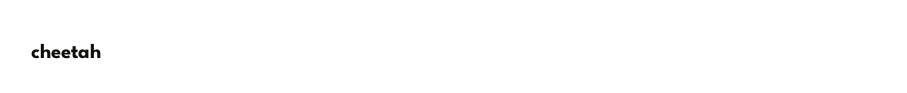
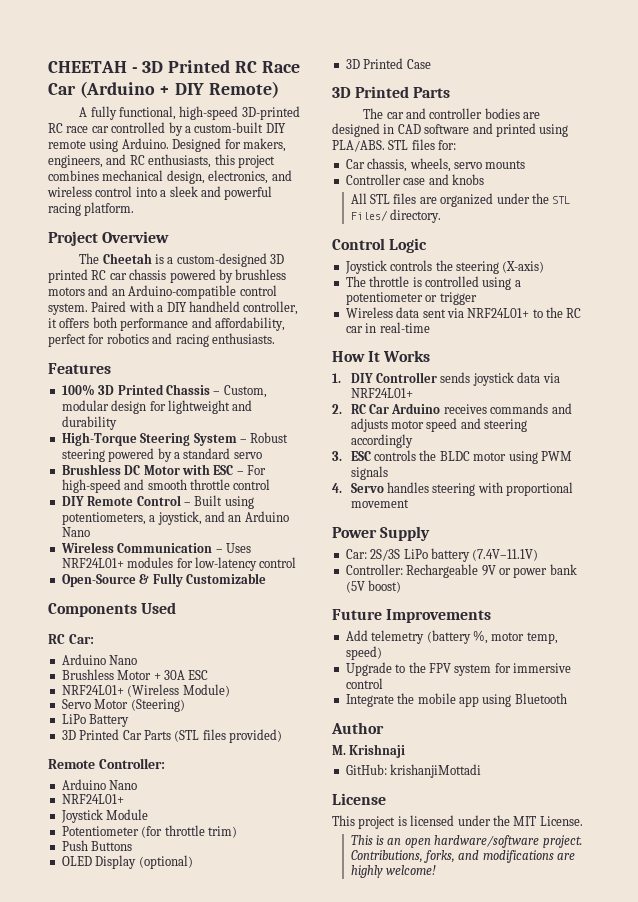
[31,43,101,59] cheetah -> [48,60,300,73] [48,81,279,98] [79,106,300,120] [48,122,286,136] [48,138,286,152] [48,154,275,168] [48,170,292,184] [47,186,273,200] [48,202,135,216] [48,231,170,246] [79,253,285,267] [48,269,287,283] [48,285,277,299] [48,301,299,315] [48,317,285,331] [48,333,275,347] [48,363,111,374] [61,384,267,398] [61,400,253,414] [61,416,117,430] [61,432,289,446] [61,448,262,462] [61,464,266,475] [61,479,271,493] [61,495,254,509] [61,511,289,525] [61,527,90,537] [60,542,251,553] [61,557,297,571] [61,573,266,587] [48,602,177,617] [48,634,94,644] [61,654,138,665] [61,669,209,680] [61,684,230,697] [61,699,185,712] [61,714,130,727] [61,729,282,743] [48,758,165,769] [61,779,138,790] [61,794,124,804] [60,809,149,823] [61,825,237,838] [61,840,133,851] [61,855,193,869] [345,58,431,69] [332,86,451,98] [363,108,541,119] [332,123,569,137] [332,139,457,152] [345,158,526,172] [345,174,484,185] [350,193,571,207] [350,209,442,223] [332,238,428,253] [344,260,545,274] [345,276,521,290] [345,292,477,305] [345,307,582,318] [345,322,430,333] [332,350,431,362] [332,372,560,386] [350,388,413,398] [332,403,572,414] [350,418,528,432] [350,434,413,448] [332,450,572,464] [350,466,388,480] [332,482,574,496] [350,499,409,508] [332,526,431,541] [345,548,539,562] [345,564,577,578] [345,580,402,593] [332,609,492,623] [345,630,558,644] [345,646,382,660] [345,662,571,676] [345,678,383,689] [345,693,567,707] [331,722,384,734] [332,744,406,758] [345,764,482,778] [332,793,386,805] [332,815,583,829] [350,835,582,848] [350,850,576,863] [350,865,437,878] CHEETAH - 3D Printed RC Race Car (Arduino + DIY Remote) // A fully functional, high-speed 3D-printed RC race car controlled by a custom-built DIY remote using Arduino. Designed for makers, engineers, and RC enthusiasts, this project combines mechanical design, electronics, and wireless control into a sleek and powerful racing platform. // Project Overview // The Cheetah is a custom-designed 3D printed RC car chassis powered by brushless motors and an Arduino-compatible control system. Paired with a DIY handheld controller, it offers both performance and affordability, perfect for robotics and racing enthusiasts. // Features // 100% 3D Printed Chassis – Custom, modular design for lightweight and durability // High-Torque Steering System – Robust steering powered by a standard servo // Brushless DC Motor with ESC – For high-speed and smooth throttle control // DIY Remote Control – Built using potentiometers, a joystick, and an Arduino Nano // Wireless Communication – Uses NRF24L01+ modules for low-latency control // Open-Source & Fully Customizable // Components Used // RC Car: // Arduino Nano // Brushless Motor + 30A ESC // NRF24L01+ (Wireless Module) // Servo Motor (Steering) // LiPo Battery // 3D Printed Car Parts (STL files provided) // Remote Controller: // Arduino Nano // NRF24L01+ // Joystick Module // Potentiometer (for throttle trim) // Push Buttons // OLED Display (optional) // 3D Printed Case // 3D Printed Parts // The car and controller bodies are designed in CAD software and printed using PLA/ABS. STL files for: // Car chassis, wheels, servo mounts // Controller case and knobs // All STL files are organized under the STL Files/ directory. // Control Logic // Joystick controls the steering (X-axis) // The throttle is controlled using a potentiometer or trigger // Wireless data sent via NRF24L01+ to the RC car in real-time // How It Works // 1. DIY Controller sends joystick data via NRF24L01+ // 2. RC Car Arduino receives commands and adjusts motor speed and steering accordingly // 3. ESC controls the BLDC motor using PWM signals // 4. Servo handles steering with proportional movement // Power Supply // Car: 2S/3S LiPo battery (7.4V–11.1V) // Controller: Rechargeable 9V or power bank (5V boost) // Future Improvements // Add telemetry (battery %, motor temp, speed) // Upgrade to the FPV system for immersive control // Integrate the mobile app using Bluetooth // Author // M. Krishnaji // GitHub: krishanjiMottadi // License // This project is licensed under the MIT License. // This is an open hardware/software project. Contributions, forks, and modifications are highly welcome!

